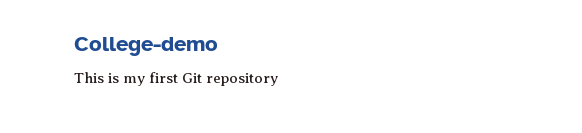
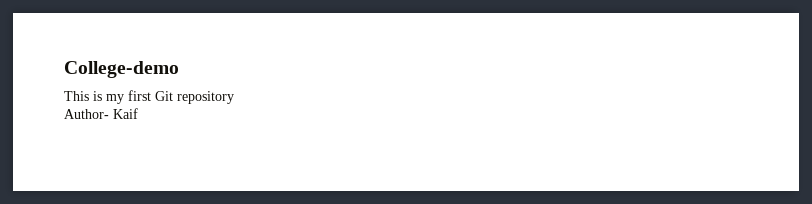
(279, 79) none -> [64,108,138,119] // Author- Kaif

